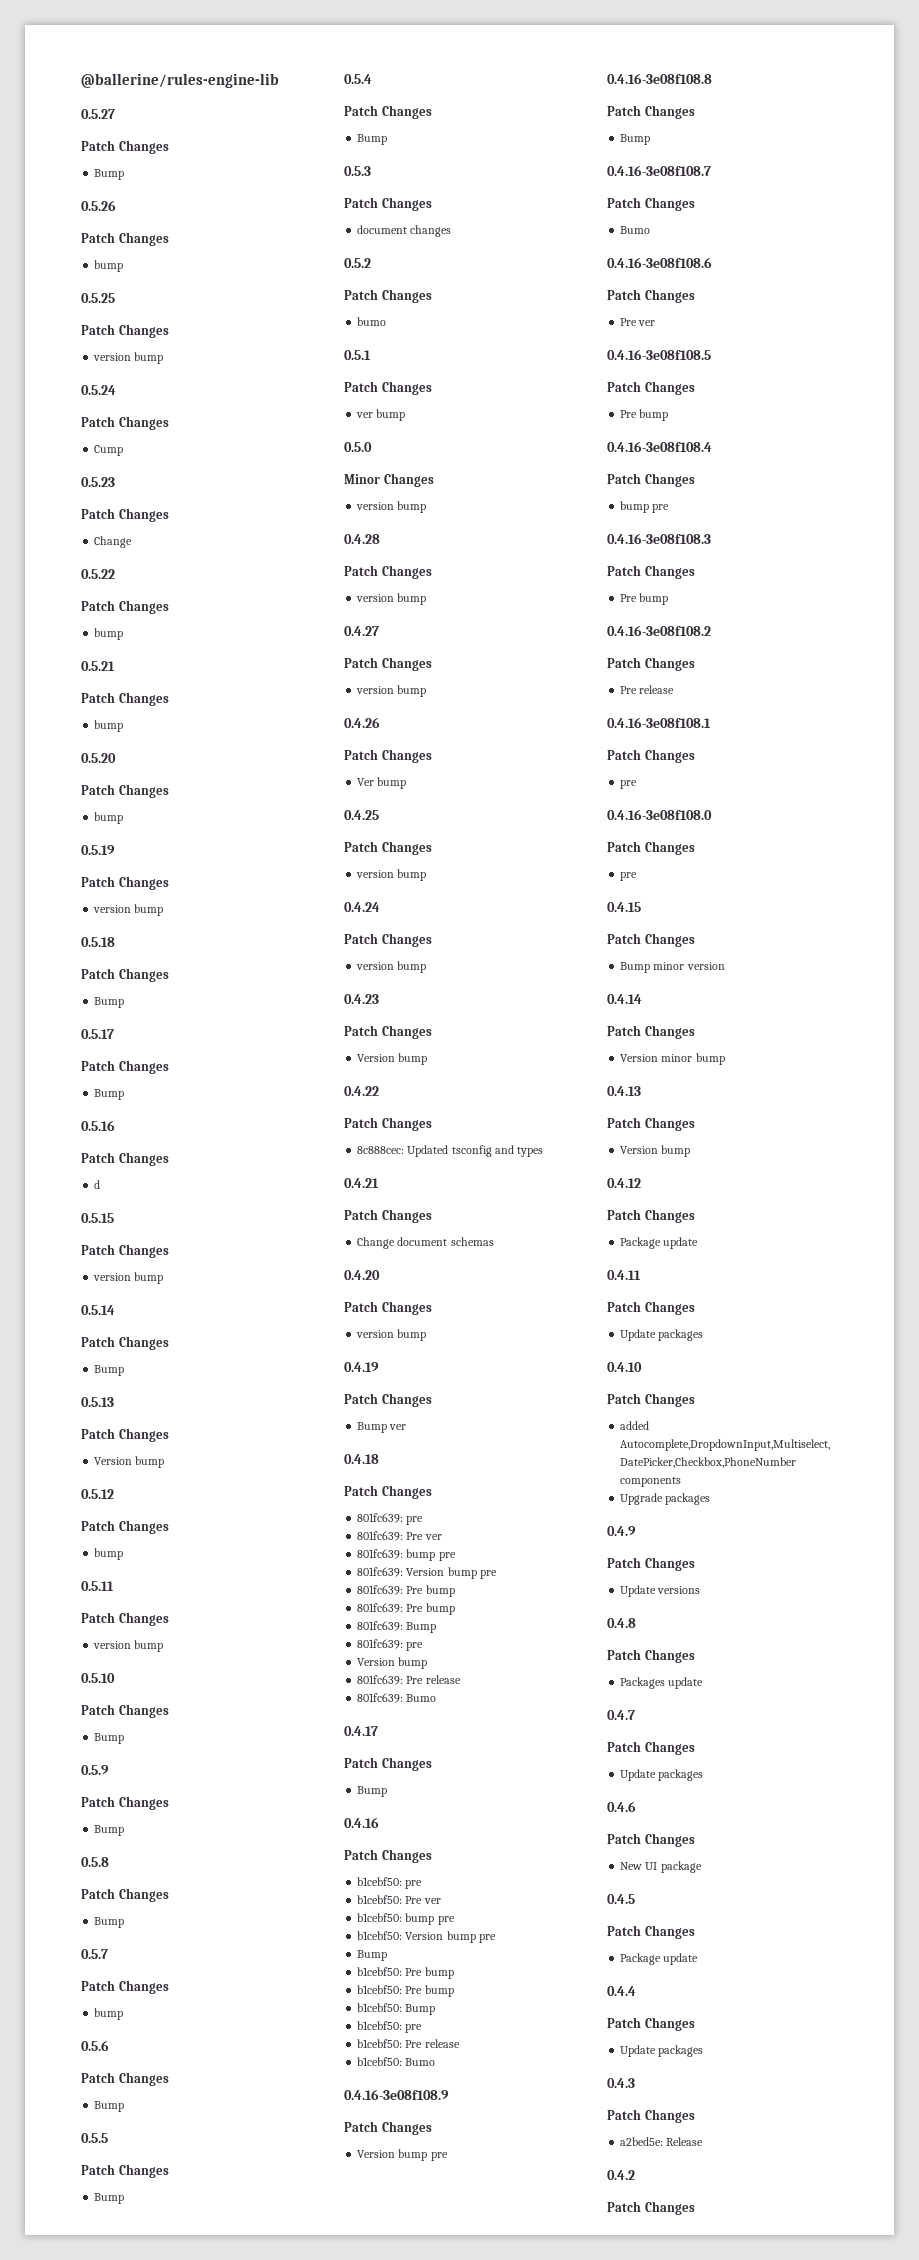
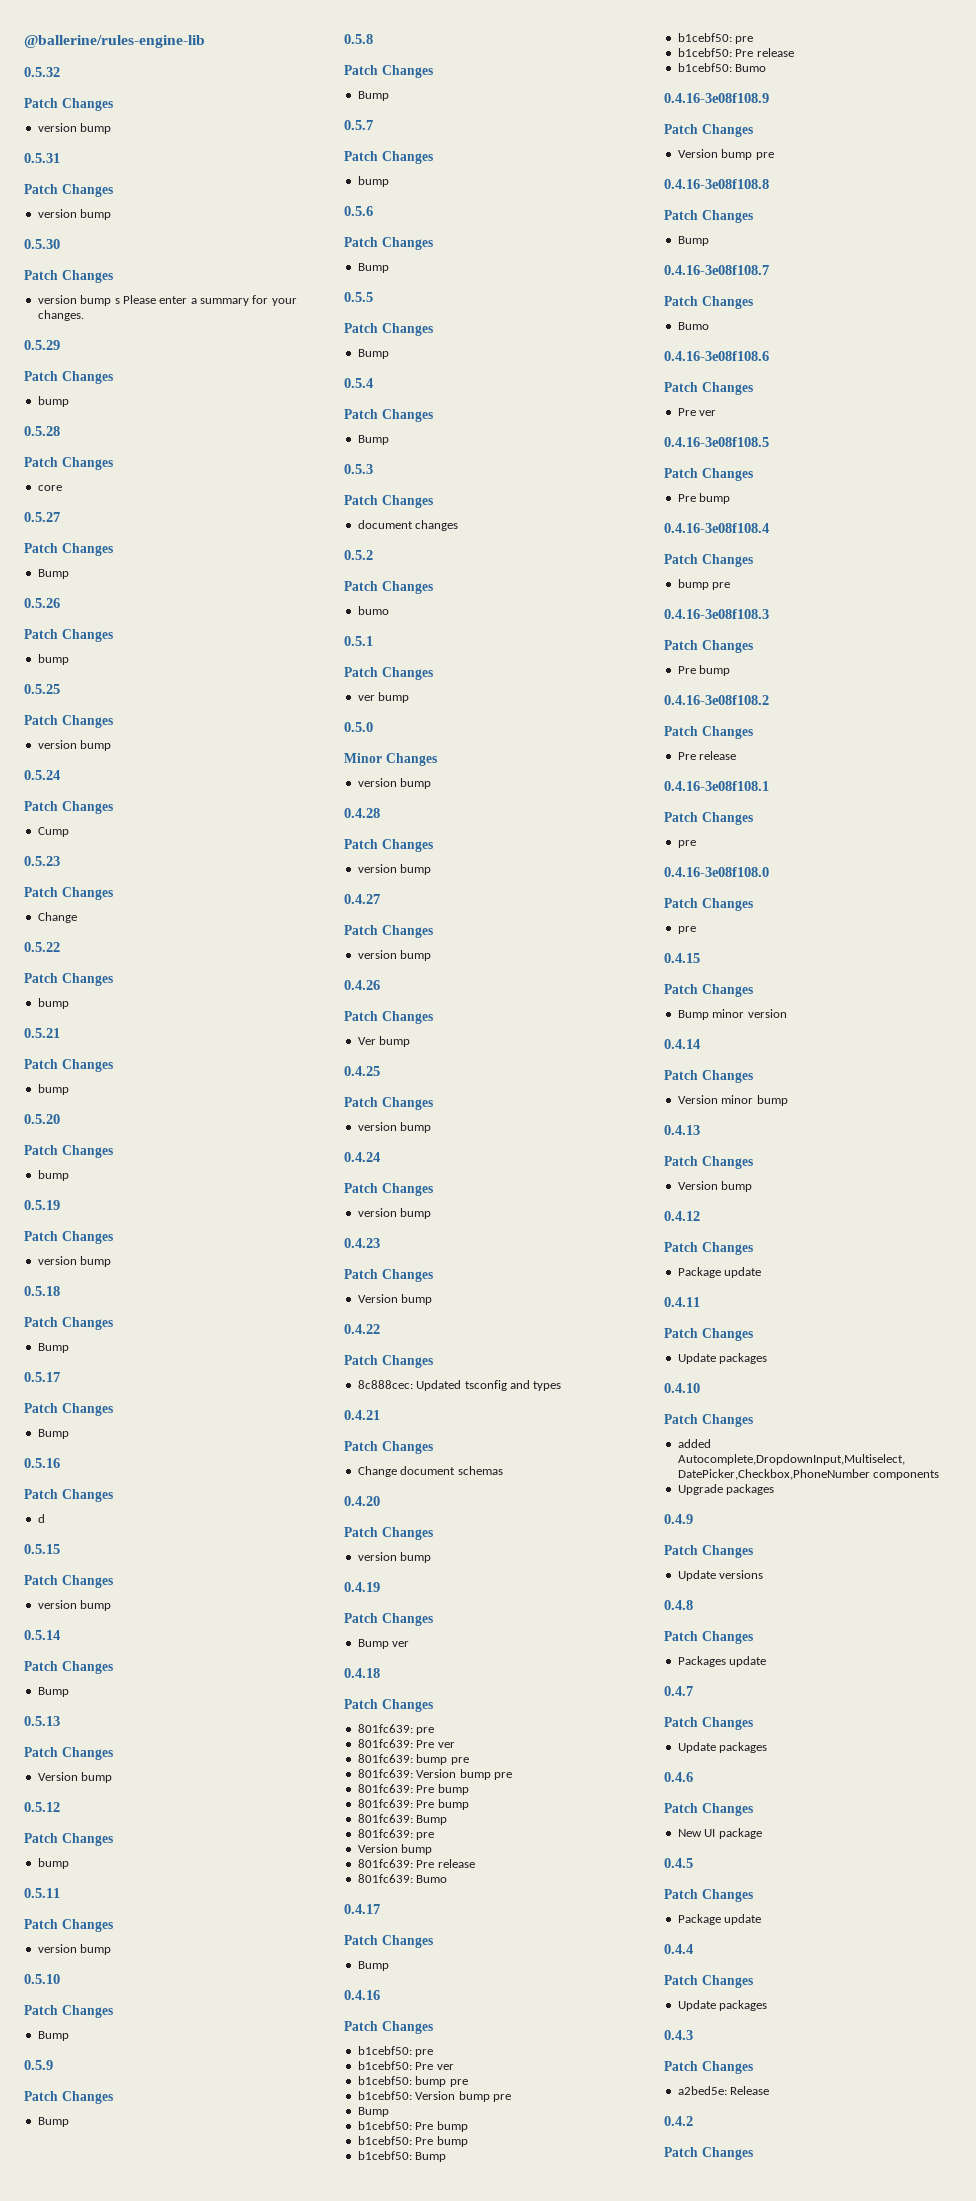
(279, 80) none -> [24,67,60,77] [24,98,113,111] [37,123,112,134] [24,153,60,163] [24,184,113,197] [37,209,112,220] [24,239,60,249] [24,270,113,283] [37,295,297,306] [37,310,84,321] [24,340,60,350] [24,371,113,384] [37,396,69,407] [24,426,60,436] [24,457,113,470] [37,485,62,491] // 0.5.32 // Patch Changes // version bump // 0.5.31 // Patch Changes // version bump // 0.5.30 // Patch Changes // version bump s Please enter a summary for your changes. // 0.5.29 // Patch Changes // bump // 0.5.28 // Patch Changes // core

